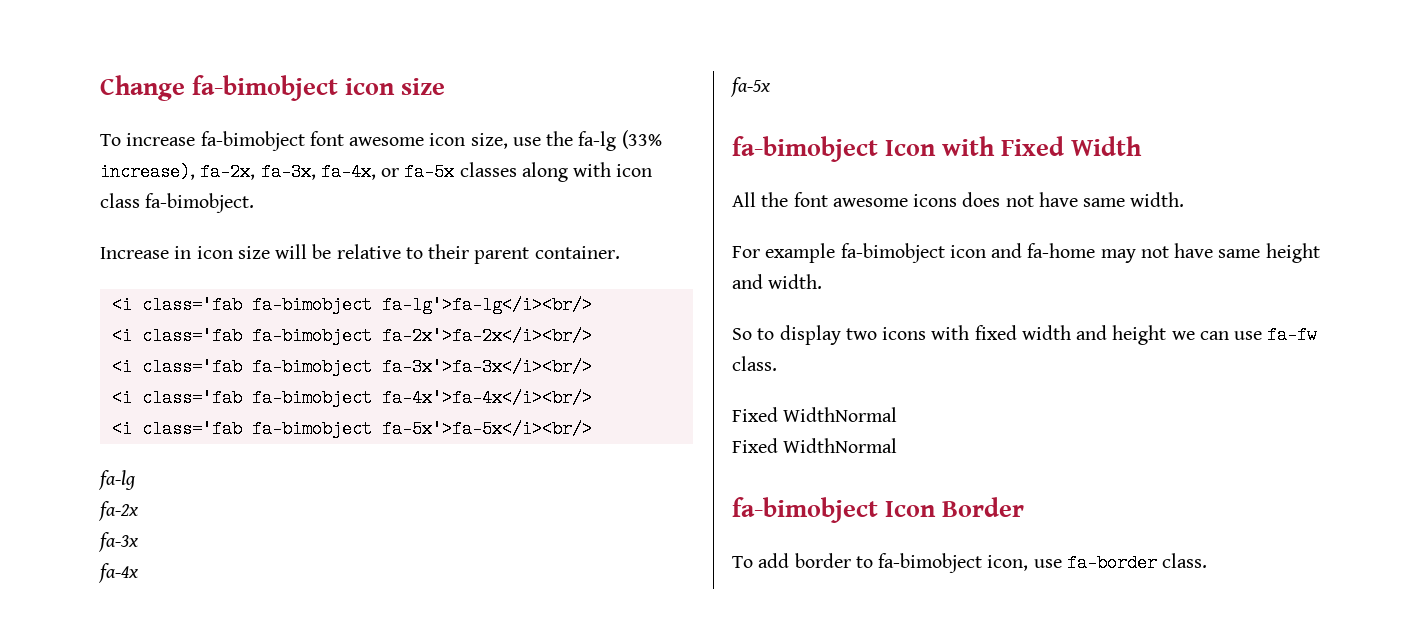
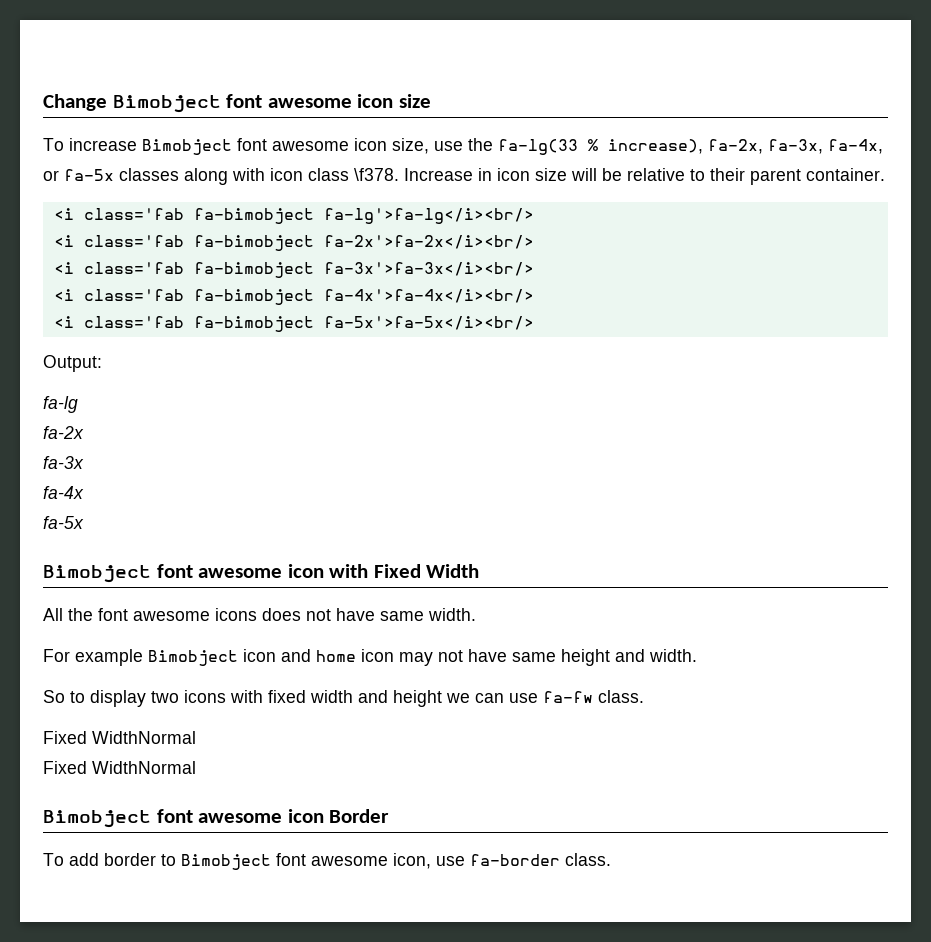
[192,75,339,101] fa-bimobject -> [112,94,352,113] Bimobject font awesome
[200,131,305,151] fa-bimobject -> [142,139,232,155] Bimobject
[578,130,662,151] fa-lg (33% -> [498,139,598,155] fa-lg(33 %
[145,193,255,213] fa-bimobject. // -> [354,168,399,181] \f378.
(592, 429) none -> [43,355,102,372] // Output:
[732,136,937,162] fa-bimobject Icon -> [43,564,324,583] Bimobject font awesome icon
[840,243,945,263] fa-bimobject -> [148,650,238,666] Bimobject
[1027,243,1096,258] fa-home -> [316,649,394,662] home icon
[732,497,937,523] fa-bimobject Icon -> [43,809,324,828] Bimobject font awesome icon
[878,553,983,573] fa-bimobject -> [181,853,388,870] Bimobject font awesome

